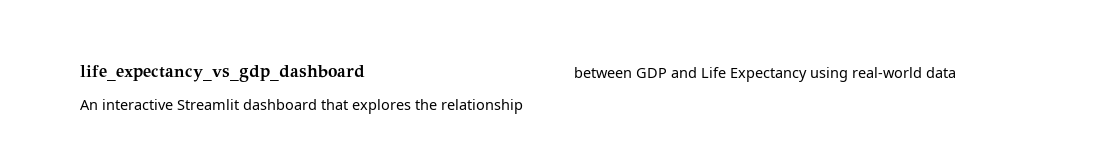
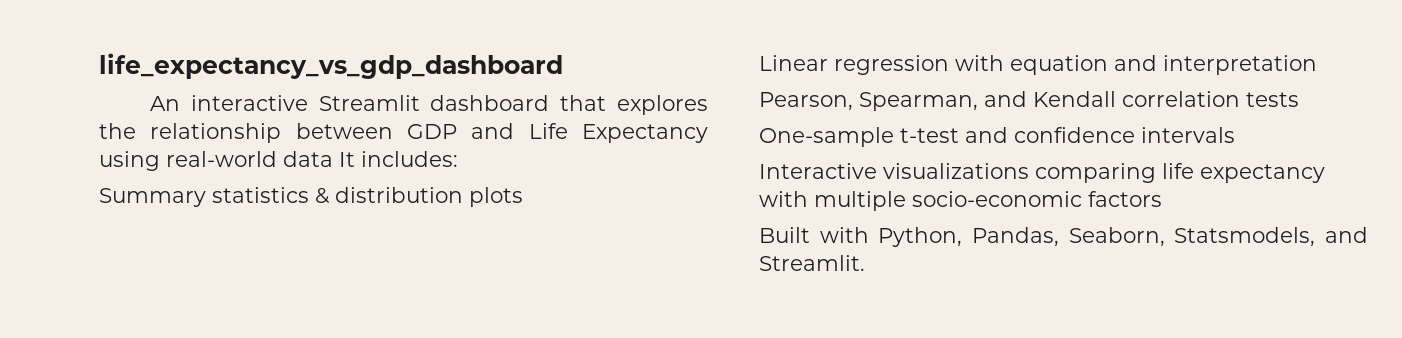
(956, 72) none -> [339,151,458,167] [99,187,523,207] [759,55,1317,75] [759,91,1299,111] [759,127,1235,147] [759,163,1325,183] [759,191,1162,211] [759,227,1368,247] [759,255,865,271] It includes: // Summary statistics & distribution plots // Linear regression with equation and interpretation // Pearson, Spearman, and Kendall correlation tests // One-sample t-test and confidence intervals // Interactive visualizations comparing life expectancy with multiple socio-economic factors // Built with Python, Pandas, Seaborn, Statsmodels, and Streamlit.

